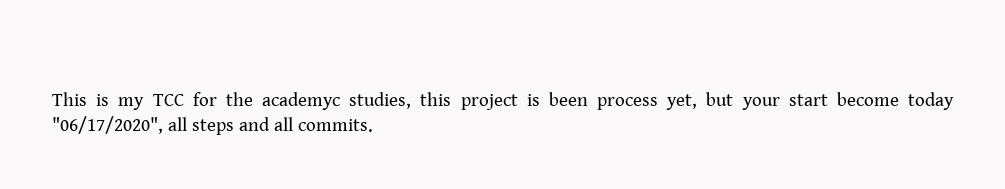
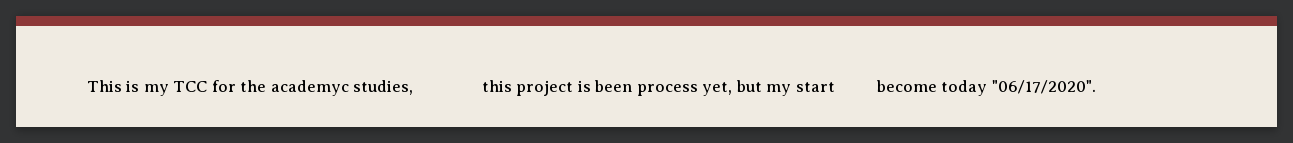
[741,97,780,110] your -> [766,84,792,96] my
[52,116,373,135] "06/17/2020", all steps and all commits. -> [991,80,1096,94] "06/17/2020".

